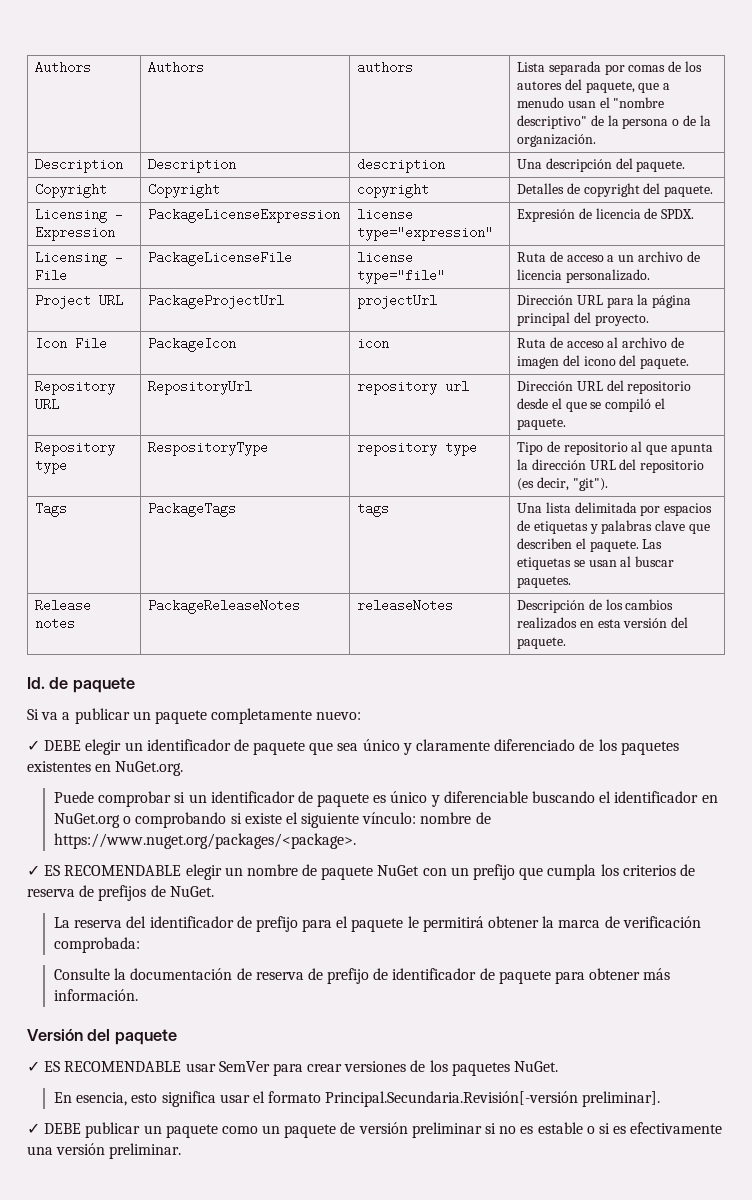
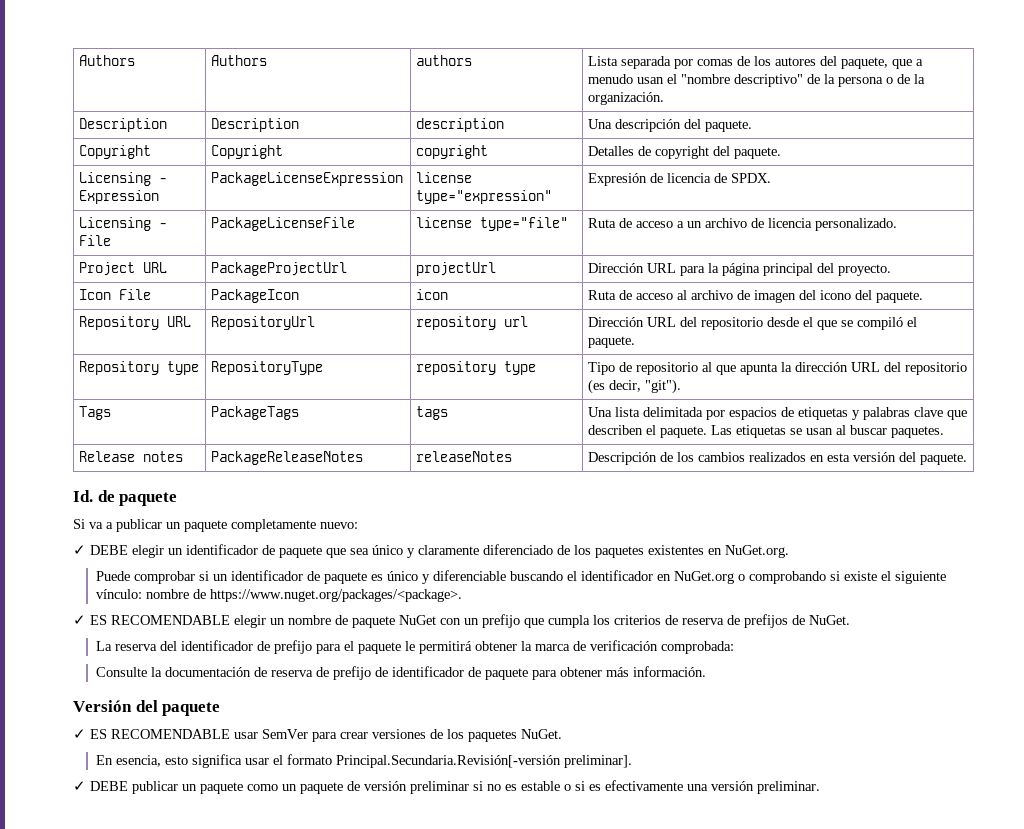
[148,441,269,456] RespositoryType -> [211,361,324,375] RepositoryType

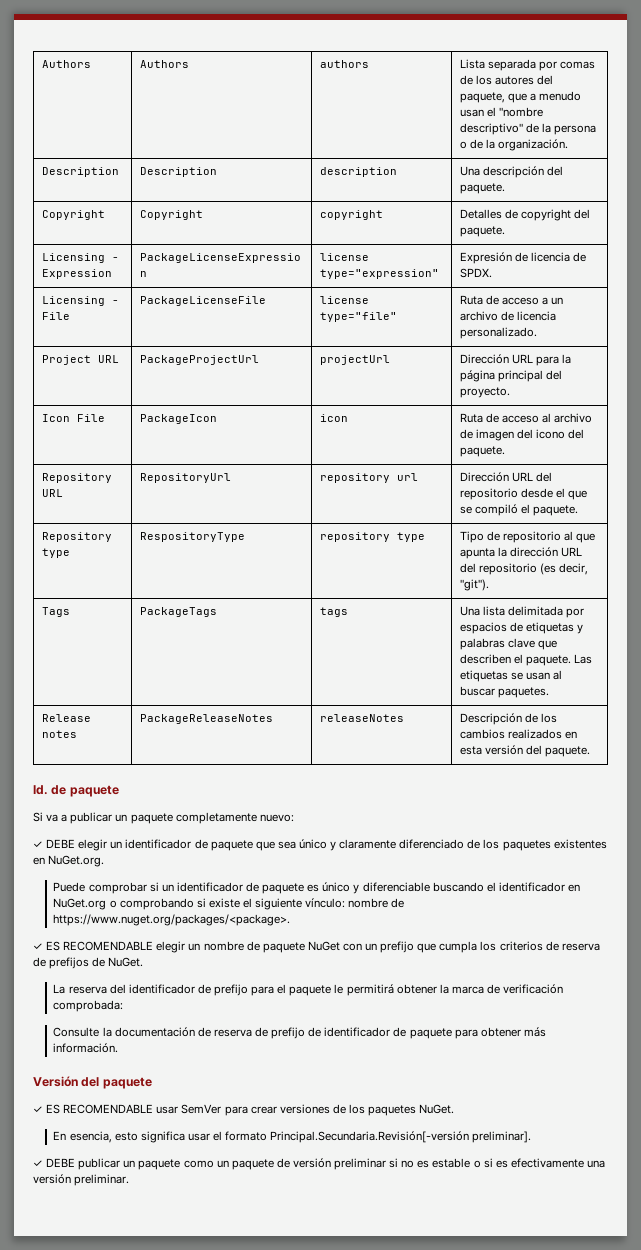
[211,361,324,375] RepositoryType -> [139,532,245,542] RespositoryType

